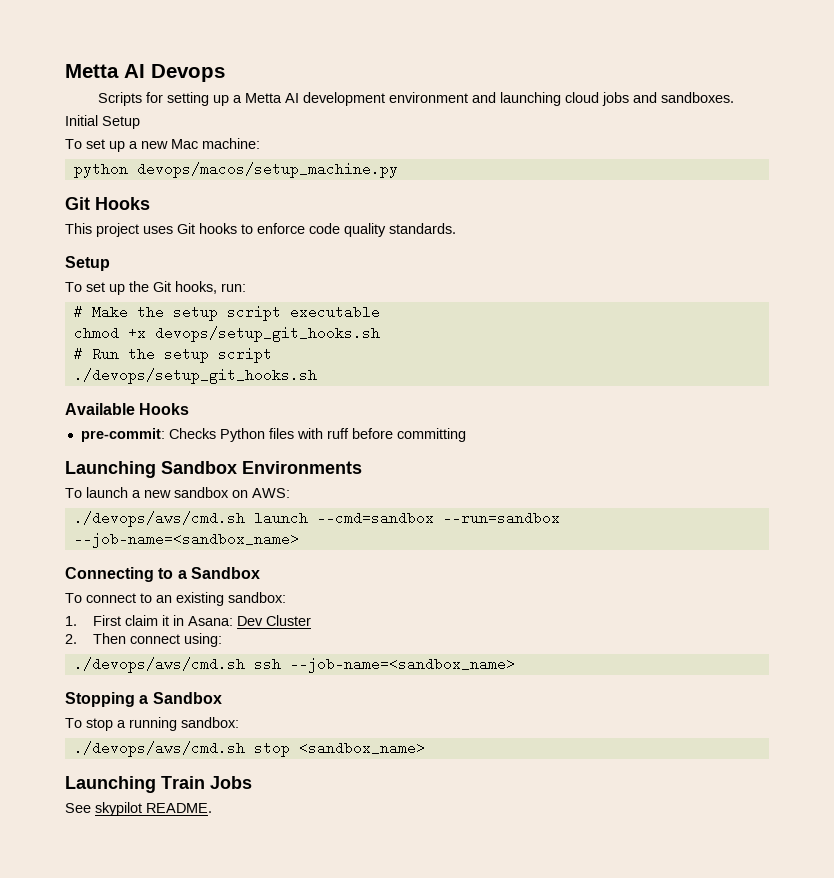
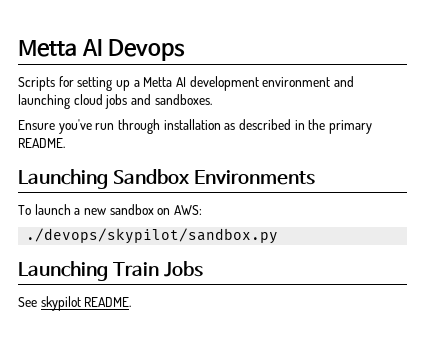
[65,115,140,129] [65,138,260,152] [73,162,398,178] [65,197,150,210] [65,223,456,237] [65,256,110,271] [65,281,246,295] [73,305,380,321] [73,326,380,342] [73,347,272,363] [73,368,317,384] [65,403,190,415] [80,428,466,442] Initial Setup // To set up a new Mac machine: // python devops/macos/setup_machine.py // Git Hooks // This project uses Git hooks to enforce code quality standards. // Setup // To set up the Git hooks, run: // # Make the setup script executable // chmod +x devops/setup_git_hooks.sh // # Run the setup script // ./devops/setup_git_hooks.sh // Available Hooks // pre-commit: Checks Python files with ruff before committing -> [18,119,372,134] [18,138,65,148] Ensure you've run through installation as described in the primary README.
[73,511,560,527] [73,532,299,548] [65,567,260,582] [65,592,286,606] [65,615,312,626] [65,633,223,647] [73,657,515,673] [65,692,222,707] [65,717,239,731] [73,741,425,757] ./devops/aws/cmd.sh launch --cmd=sandbox --run=sandbox --job-name=<sandbox_name> // Connecting to a Sandbox // To connect to an existing sandbox: // 1. First claim it in Asana: Dev Cluster // 2. Then connect using: // ./devops/aws/cmd.sh ssh --job-name=<sandbox_name> // Stopping a Sandbox // To stop a running sandbox: // ./devops/aws/cmd.sh stop <sandbox_name> -> [26,228,279,244] ./devops/skypilot/sandbox.py

